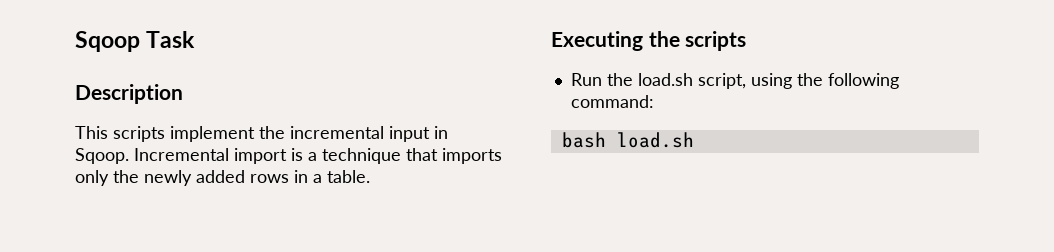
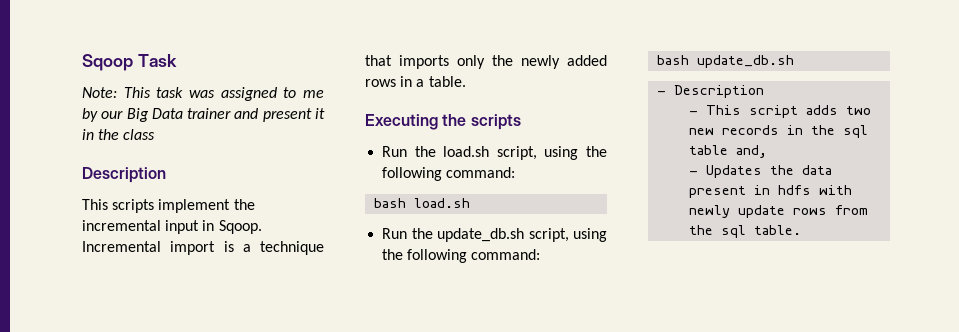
(196, 39) none -> [82,87,324,101] [82,108,325,122] [82,129,156,140] // Note: This task was assigned to me by our Big Data trainer and present it in the class
(694, 140) none -> [382,228,607,242] [382,249,541,263] [657,55,795,68] [657,85,765,98] [689,105,872,118] [689,125,869,138] [689,145,768,158] [689,165,833,178] [689,185,853,198] [689,205,869,218] [689,225,802,238] // Run the update_db.sh script, using the following command: // bash update_db.sh // - Description // - This script adds two new records in the sql table and, // - Updates the data present in hdfs with newly update rows from the sql table.

